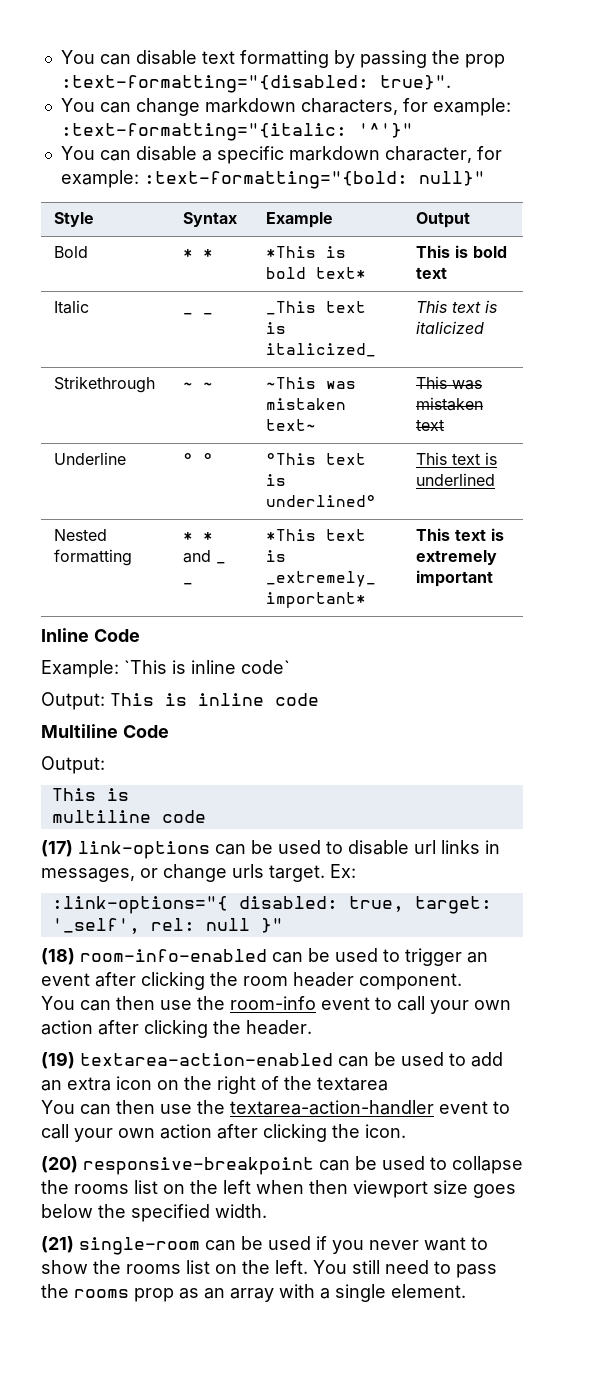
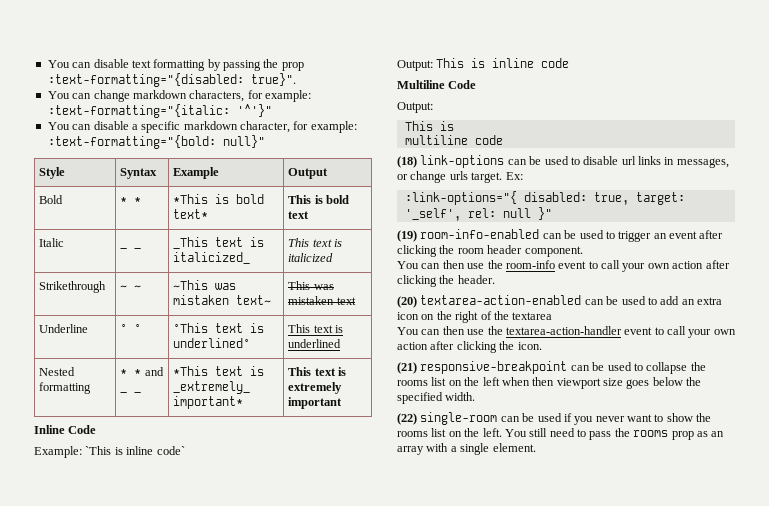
[41,840,73,857] (17) -> [397,156,417,168] (18)
[41,948,75,965] (18) -> [397,230,417,242] (19)
[41,1052,75,1069] (19) -> [397,296,417,308] (20)
[41,1156,78,1173] (20) -> [397,362,417,374] (21)
[41,1236,74,1253] (21) -> [397,413,417,425] (22)

